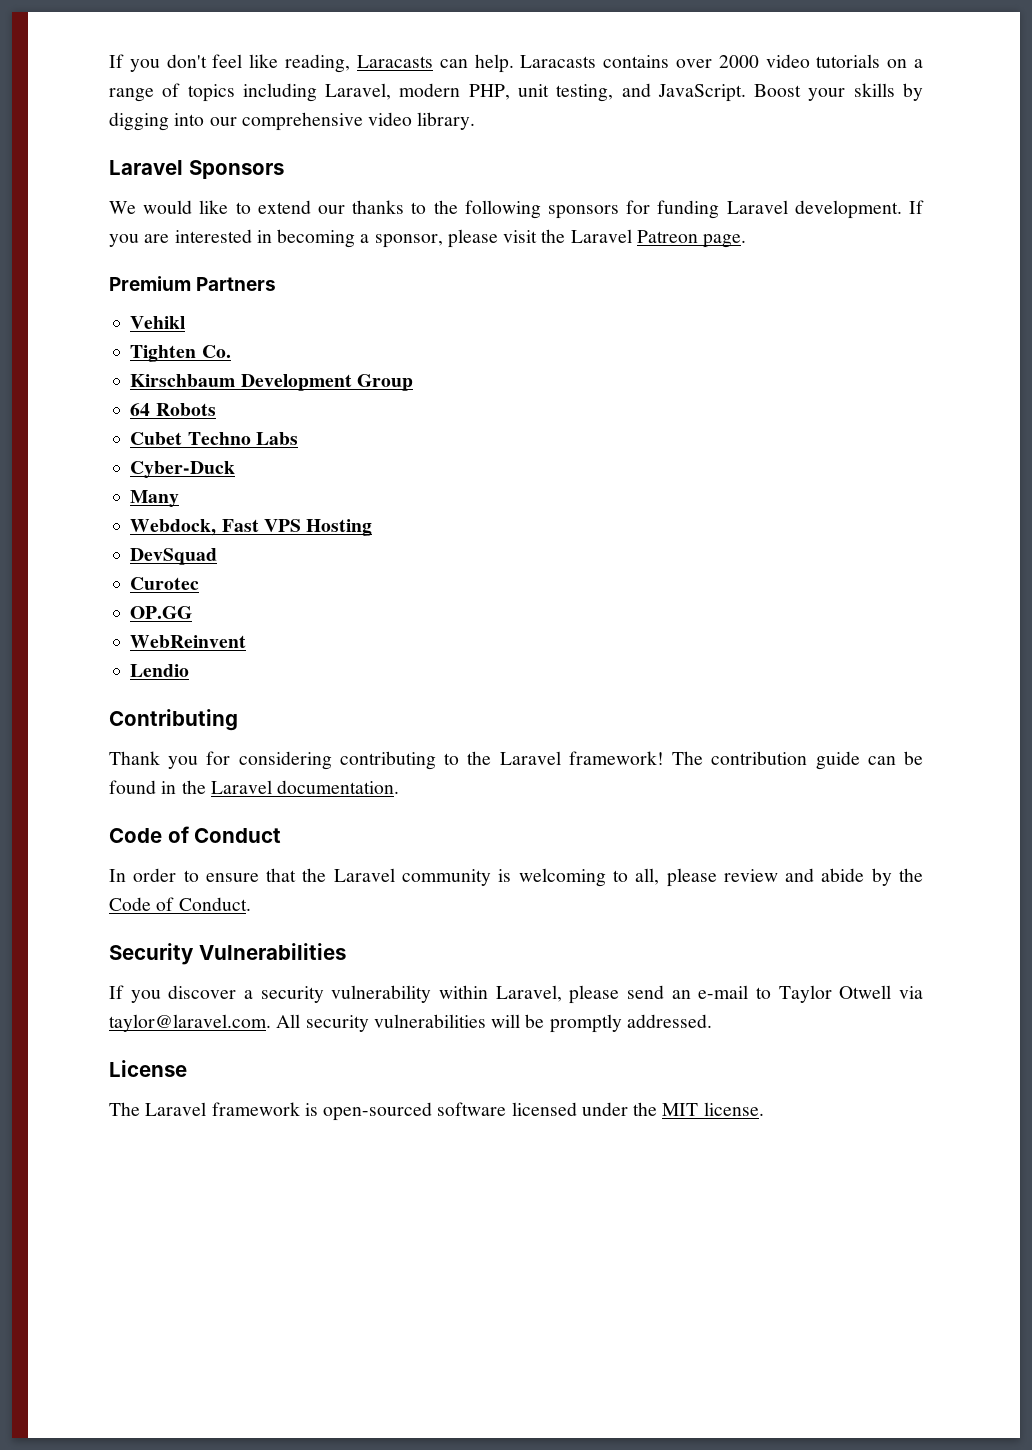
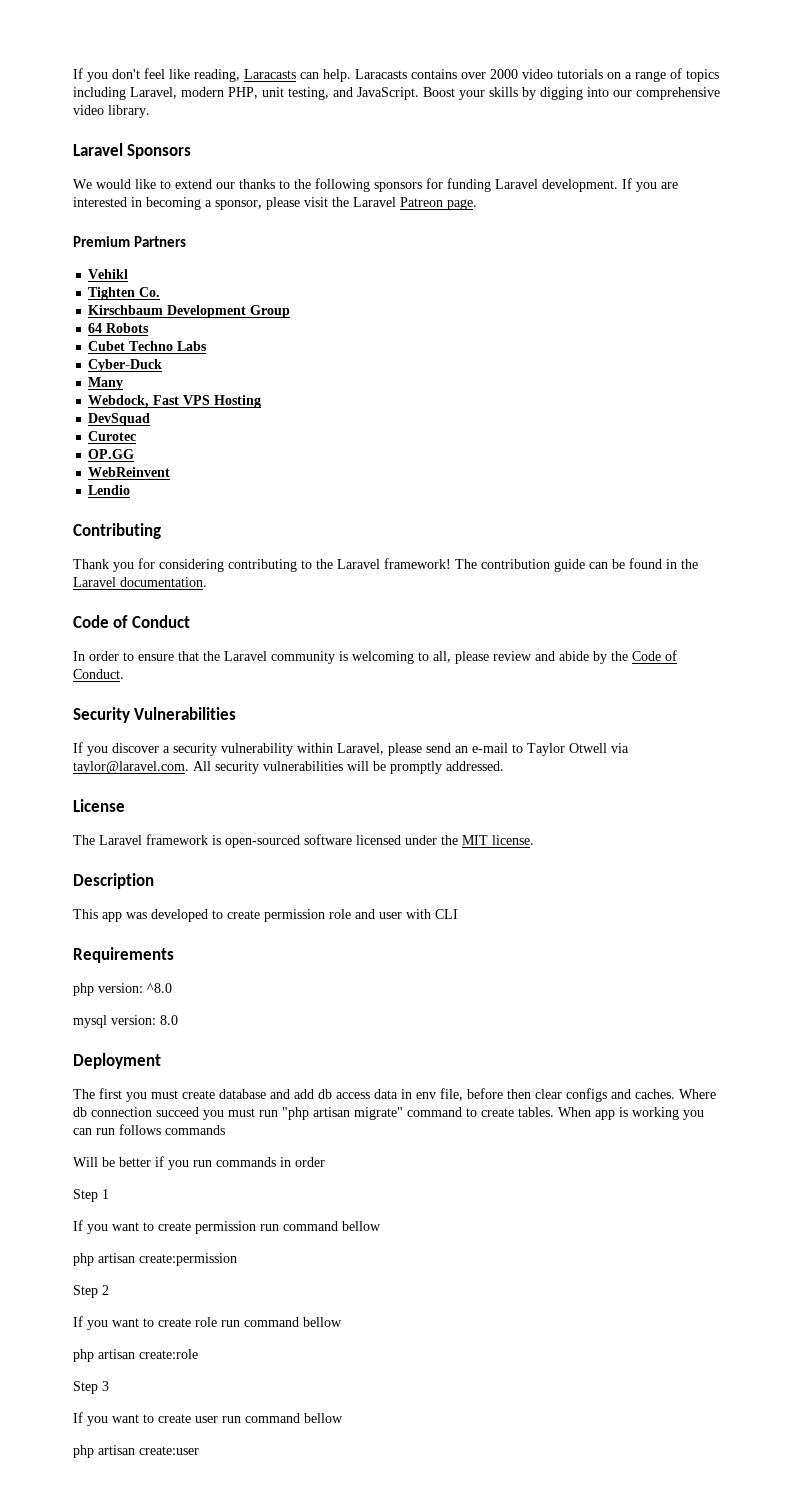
(764, 1109) none -> [73,873,154,889] [73,909,458,922] [73,947,174,963] [73,983,172,996] [73,1015,178,1028] [73,1053,161,1069] [73,1088,716,1102] [73,1107,704,1120] [73,1124,225,1135] [73,1156,325,1170] [73,1189,109,1202] [73,1220,381,1234] [73,1253,237,1266] [73,1285,109,1298] [73,1316,342,1330] [73,1349,198,1362] [73,1381,109,1394] [73,1412,343,1426] [73,1445,199,1458] // Description // This app was developed to create permission role and user with CLI // Requirements // php version: ^8.0 // mysql version: 8.0 // Deployment // The first you must create database and add db access data in env file, before then clear configs and caches. Where db connection succeed you must run "php artisan migrate" command to create tables. When app is working you can run follows commands // Will be better if you run commands in order // Step 1 // If you want to create permission run command bellow // php artisan create:permission // Step 2 // If you want to create role run command bellow // php artisan create:role // Step 3 // If you want to create user run command bellow // php artisan create:user

